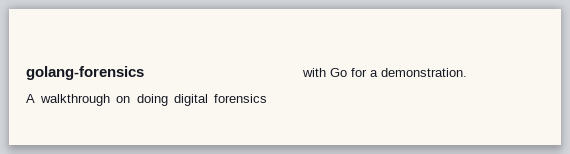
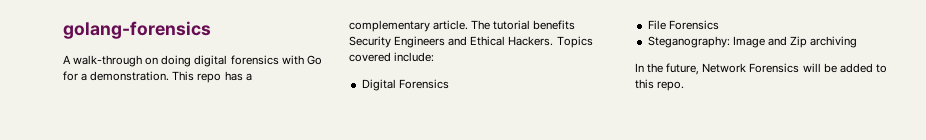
[40,94,111,106] walkthrough -> [73,55,143,67] walk-through
(467, 72) none -> [172,71,252,83] [349,20,576,32] [349,36,593,48] [349,52,435,62] [361,79,449,91] [647,20,719,30] [647,36,858,48] [635,63,887,75] [635,79,685,91] This repo has a complementary article. The tutorial benefits Security Engineers and Ethical Hackers. Topics covered include: // Digital Forensics // File Forensics // Steganography: Image and Zip archiving // In the future, Network Forensics will be added to this repo.

